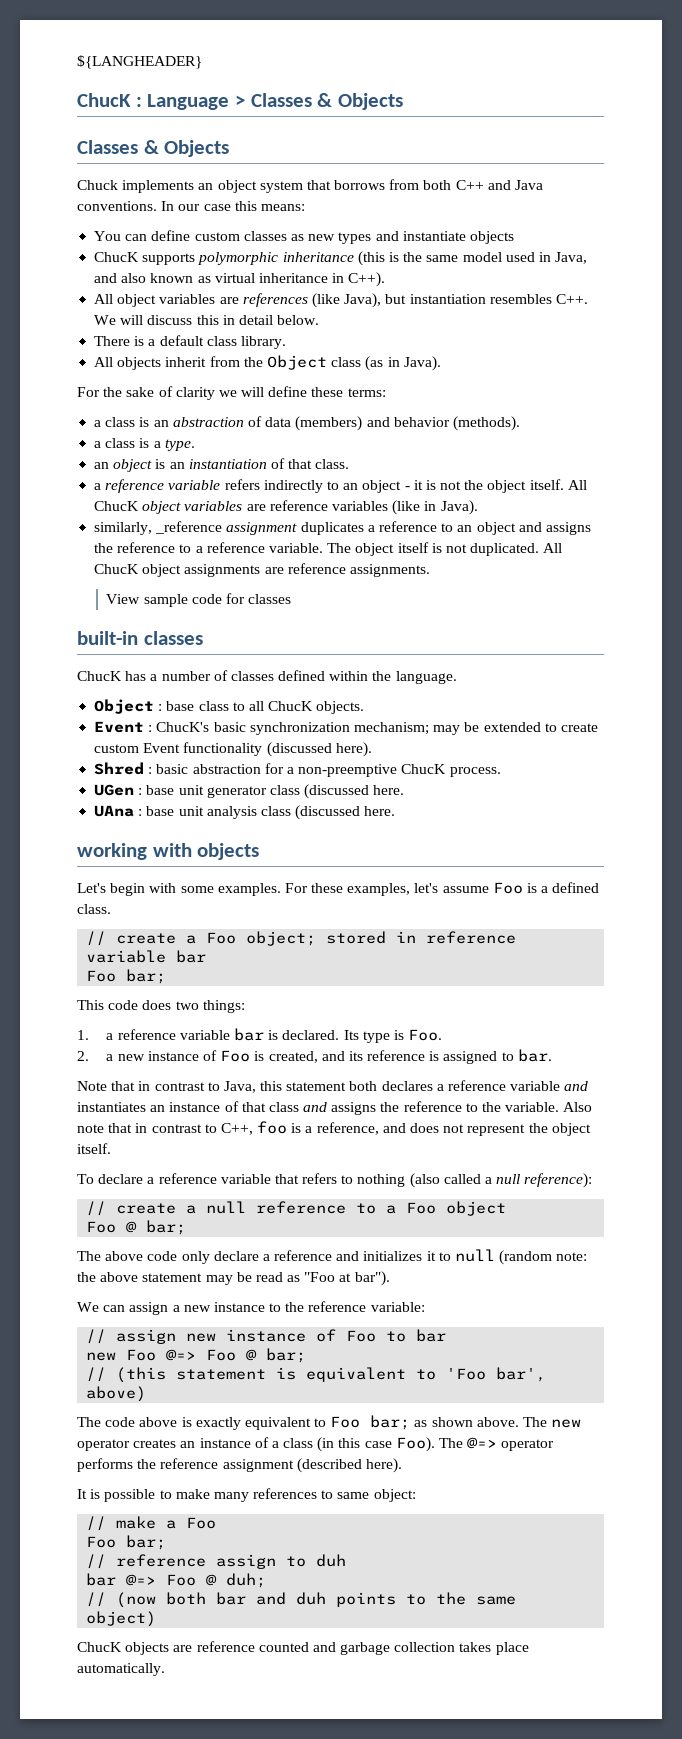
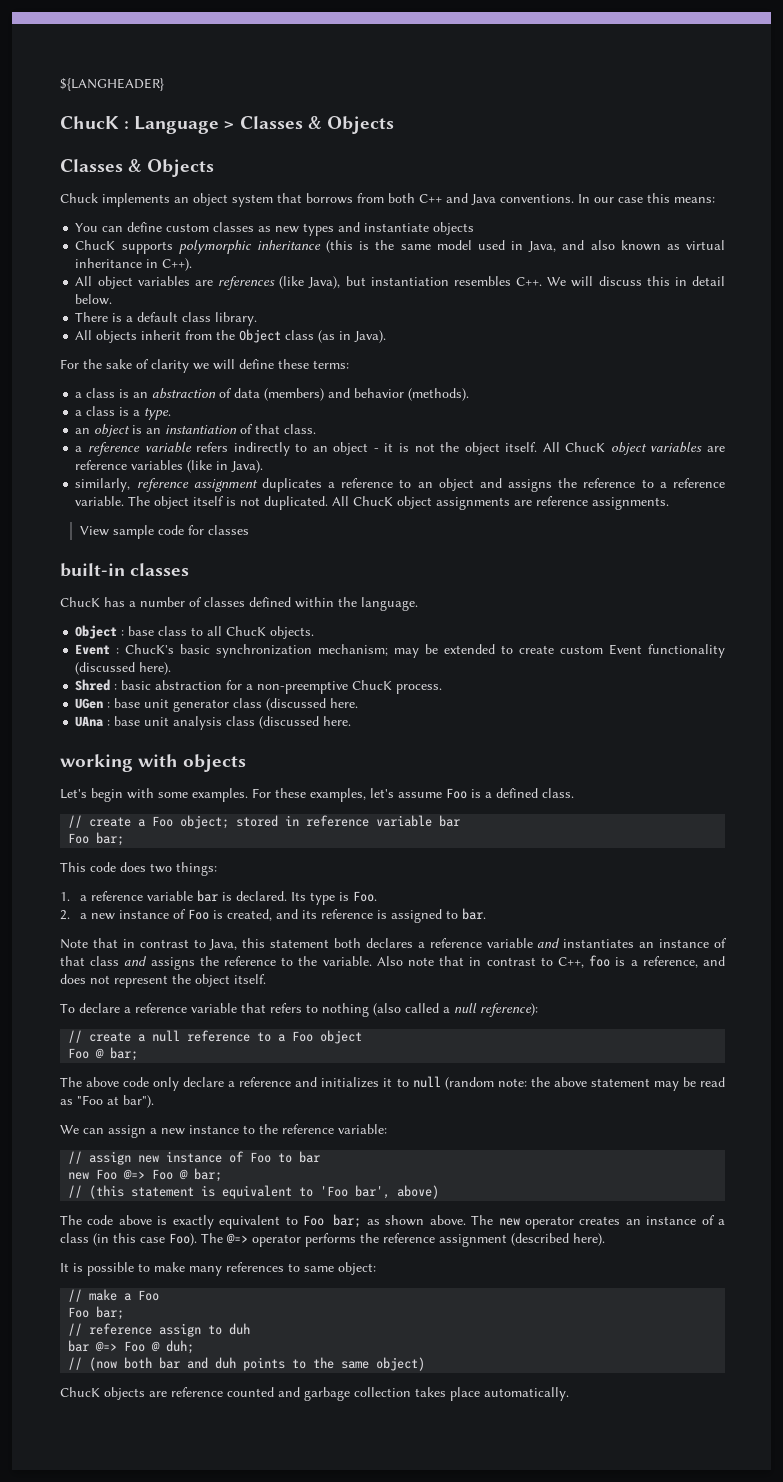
[155,521,223,534] _reference -> [136,478,189,492] reference

